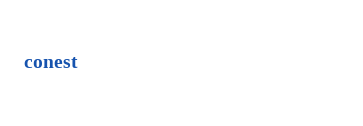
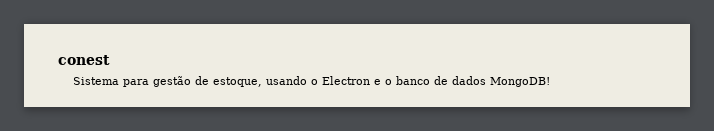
(78, 62) none -> [72,76,550,87] // Sistema para gestão de estoque, usando o Electron e o banco de dados MongoDB!

